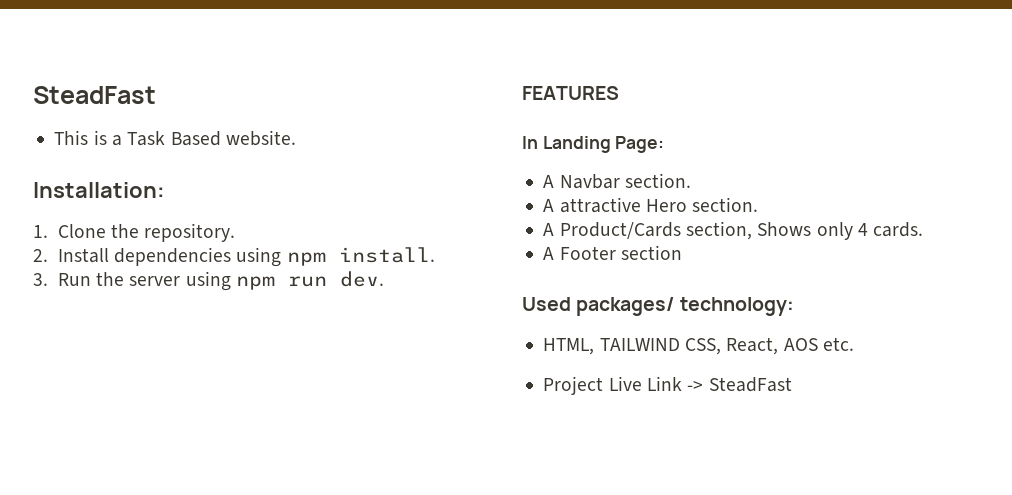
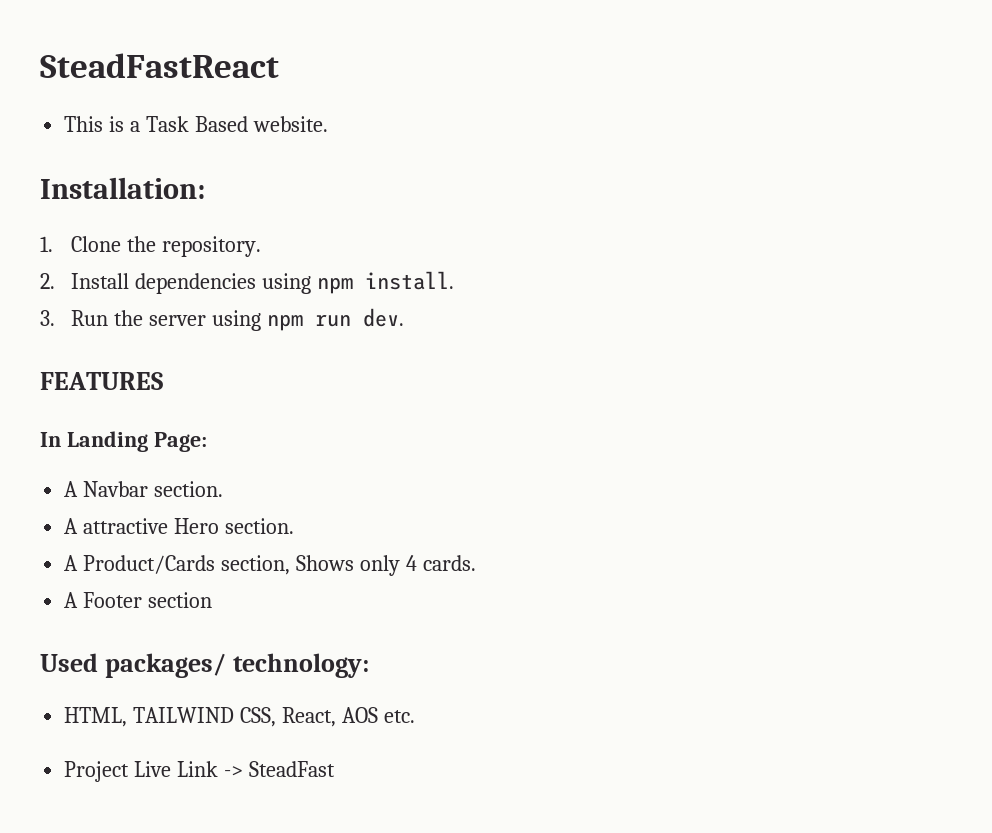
[33,86,156,104] SteadFast -> [40,53,279,78] SteadFastReact

